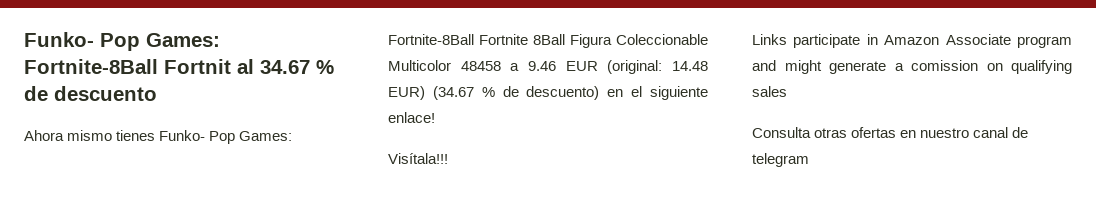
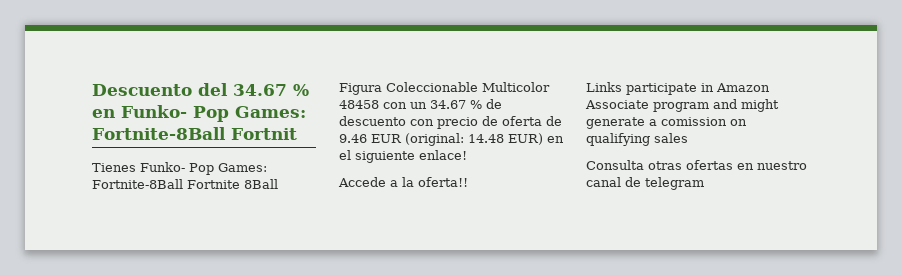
(24, 39) none -> [92,83,309,96] [92,109,115,118] Descuento del 34.67 % en
[237,59,334,74] [24,86,157,101] [24,130,156,141] al 34.67 % de descuento // Ahora mismo tienes -> [92,163,136,172] // Tienes
[510,63,520,71] a -> [383,99,502,109] [339,116,562,129] con un 34.67 % de descuento con precio de oferta de
[432,86,600,100] (34.67 % de descuento) -> (543, 139) none
[388,153,448,164] Visítala!!! -> [338,177,468,187] Accede a la oferta!!

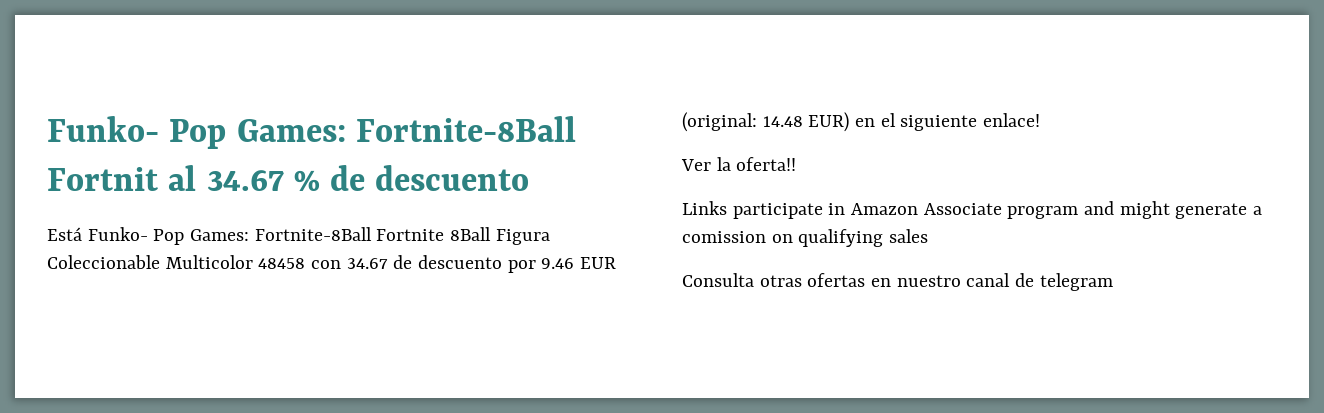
[92,83,309,96] [92,109,115,118] Descuento del 34.67 % en -> (47, 129) none
[92,163,136,172] // Tienes -> [168,165,530,191] [47,227,82,241] al 34.67 % de descuento // Está
[410,99,502,109] [339,116,562,129] un 34.67 % de descuento con precio de oferta de -> [346,255,536,273] 34.67 de descuento por
[338,177,398,187] Accede a -> [681,159,711,171] Ver

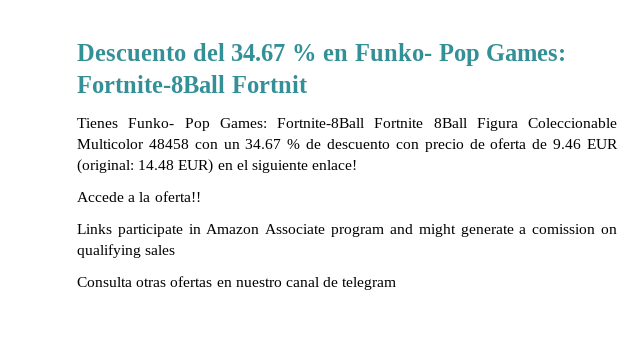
(47, 129) none -> [77,43,349,61] Descuento del 34.67 % en
[168,165,530,191] [47,227,82,241] al 34.67 % de descuento // Está -> [77,118,118,128] // Tienes
[346,255,536,273] 34.67 de descuento por -> [223,138,548,152] un 34.67 % de descuento con precio de oferta de
[681,159,711,171] Ver -> [77,192,136,202] Accede a

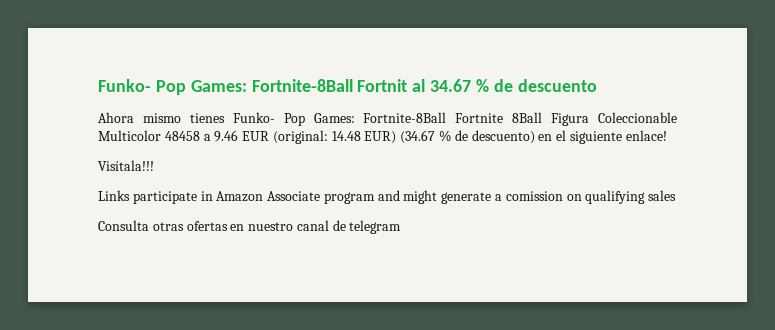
[77,43,349,61] Descuento del 34.67 % en -> (98, 85) none
[77,118,118,128] // Tienes -> [412,79,597,92] [98,112,225,123] al 34.67 % de descuento // Ahora mismo tienes
[194,138,548,152] con un 34.67 % de descuento con precio de oferta de -> [203,134,211,141] a
(214, 166) none -> [400,130,535,144] (34.67 % de descuento)
[77,191,201,202] Accede a la oferta!! -> [98,160,154,171] Visítala!!!

